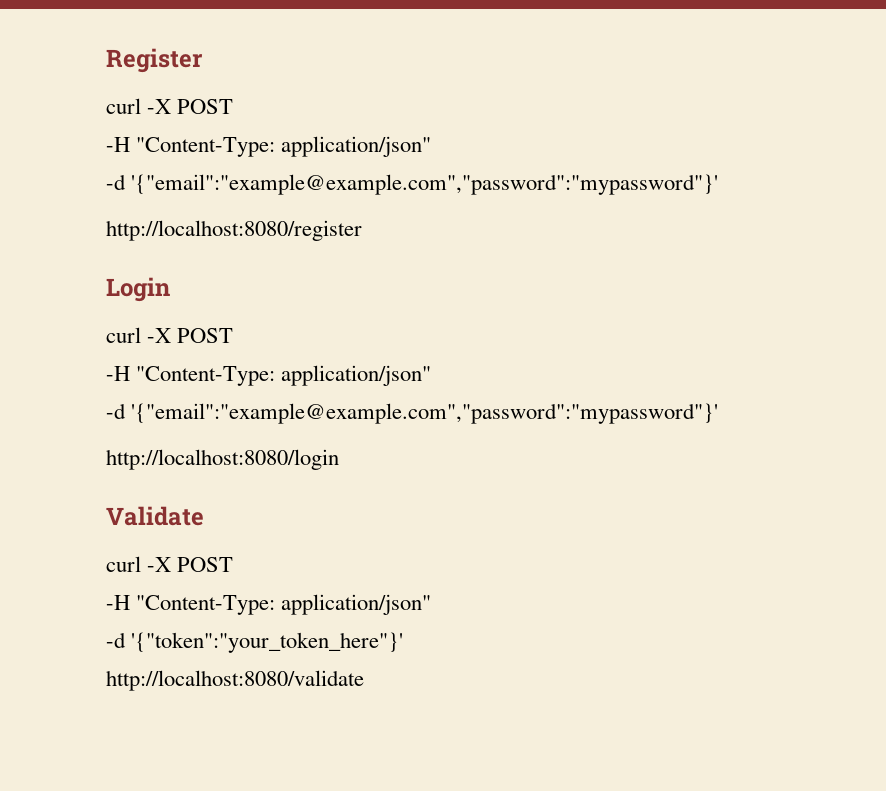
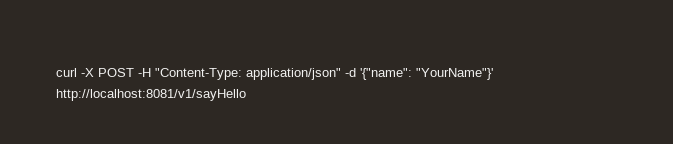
[106,48,203,73] [106,98,234,114] [106,136,432,157] [106,174,719,195] [106,220,362,241] [106,277,170,302] [106,327,234,343] [106,365,432,386] [106,403,719,424] [106,449,339,470] [106,506,204,526] [106,556,234,572] [106,594,432,615] [106,632,404,653] [106,670,364,691] Register // curl -X POST // -H "Content-Type: application/json" // -d '{"email":"example@example.com","password":"mypassword"}' // http://localhost:8080/register // Login // curl -X POST // -H "Content-Type: application/json" // -d '{"email":"example@example.com","password":"mypassword"}' // http://localhost:8080/login // Validate // curl -X POST // -H "Content-Type: application/json" // -d '{"token":"your_token_here"}' // http://localhost:8080/validate -> [56,68,493,80] [56,89,246,101] curl -X POST -H "Content-Type: application/json" -d '{"name": "YourName"}' http://localhost:8081/v1/sayHello

